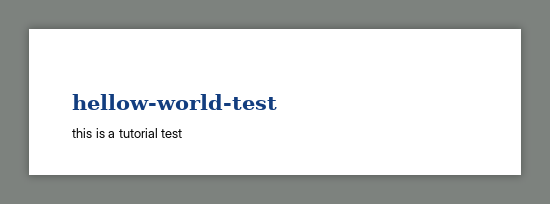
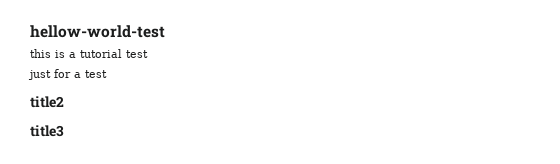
(183, 133) none -> [28,69,107,80] [30,96,64,108] [30,125,64,137] // just for a test // title2 // title3

